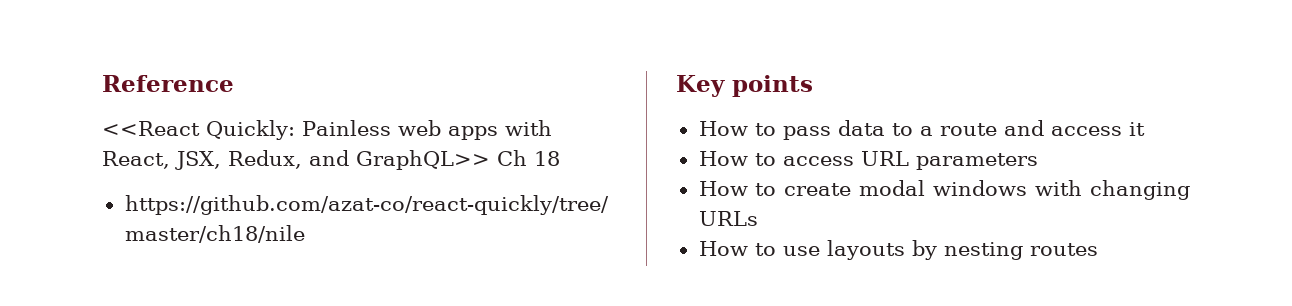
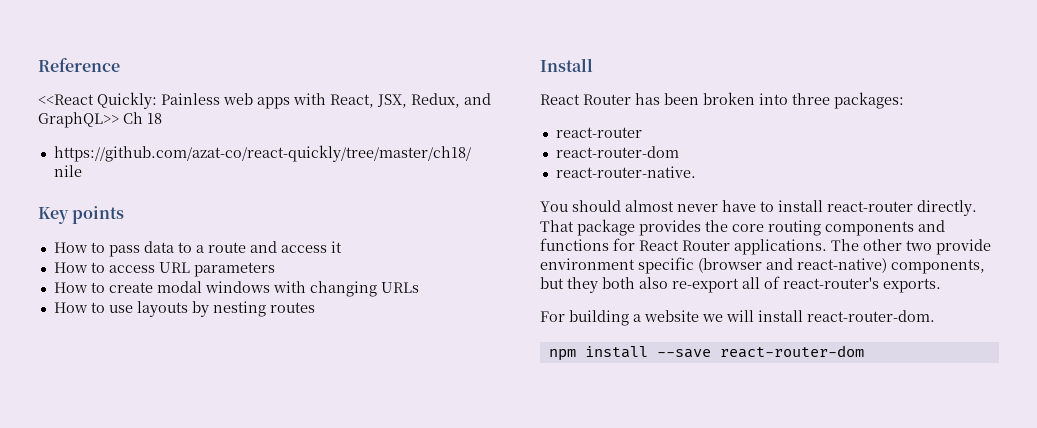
(1098, 249) none -> [540,58,593,72] [540,92,904,109] [555,127,642,138] [555,146,679,158] [555,166,696,178] [540,200,977,216] [540,219,945,236] [540,238,991,255] [540,257,985,274] [540,276,941,293] [540,310,935,326] [548,345,864,361] // Install // React Router has been broken into three packages: // react-router // react-router-dom // react-router-native. // You should almost never have to install react-router directly. That package provides the core routing components and functions for React Router applications. The other two provide environment specific (browser and react-native) components, but they both also re-export all of react-router's exports. // For building a website we will install react-router-dom. // npm install --save react-router-dom

